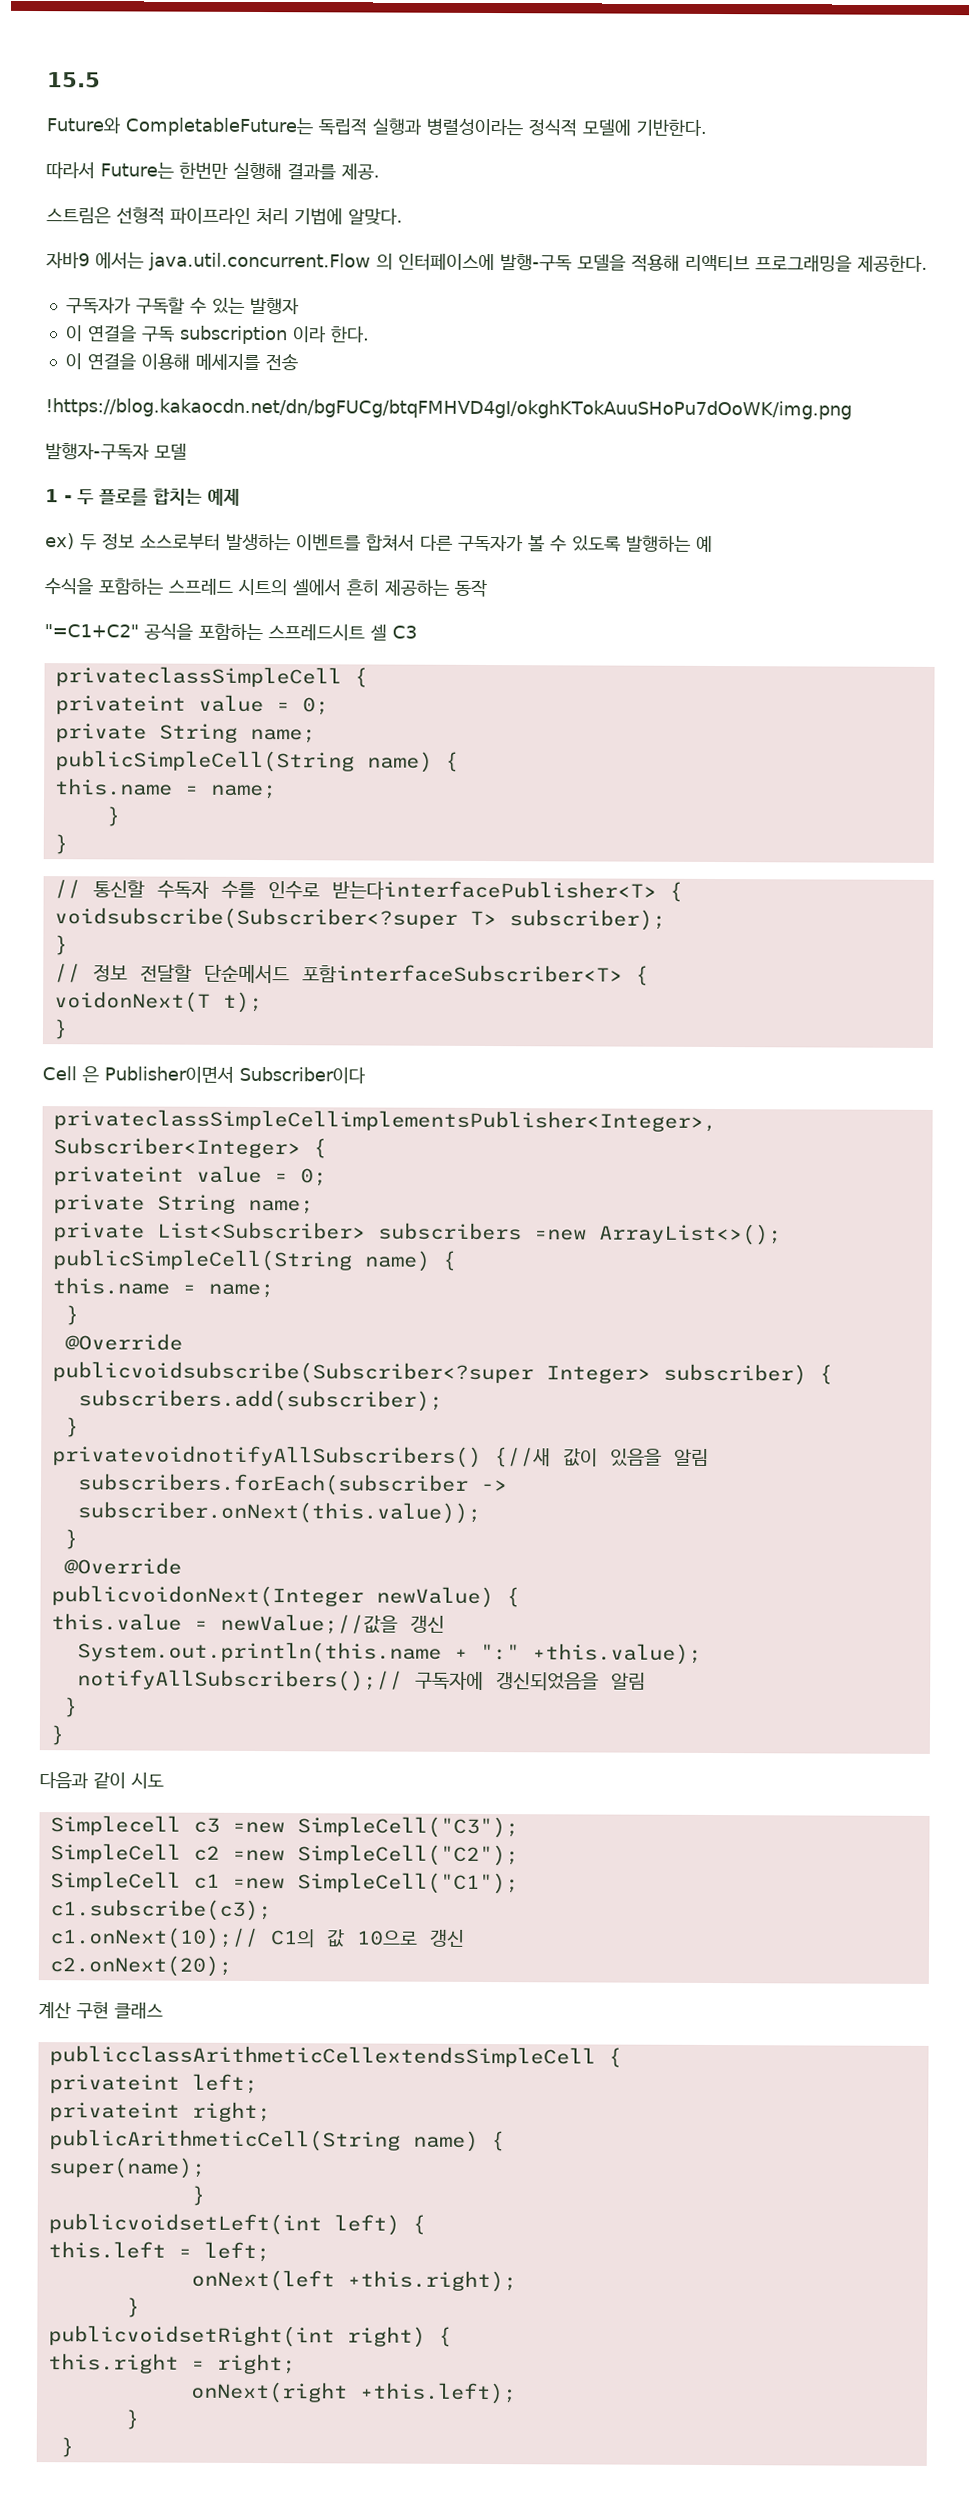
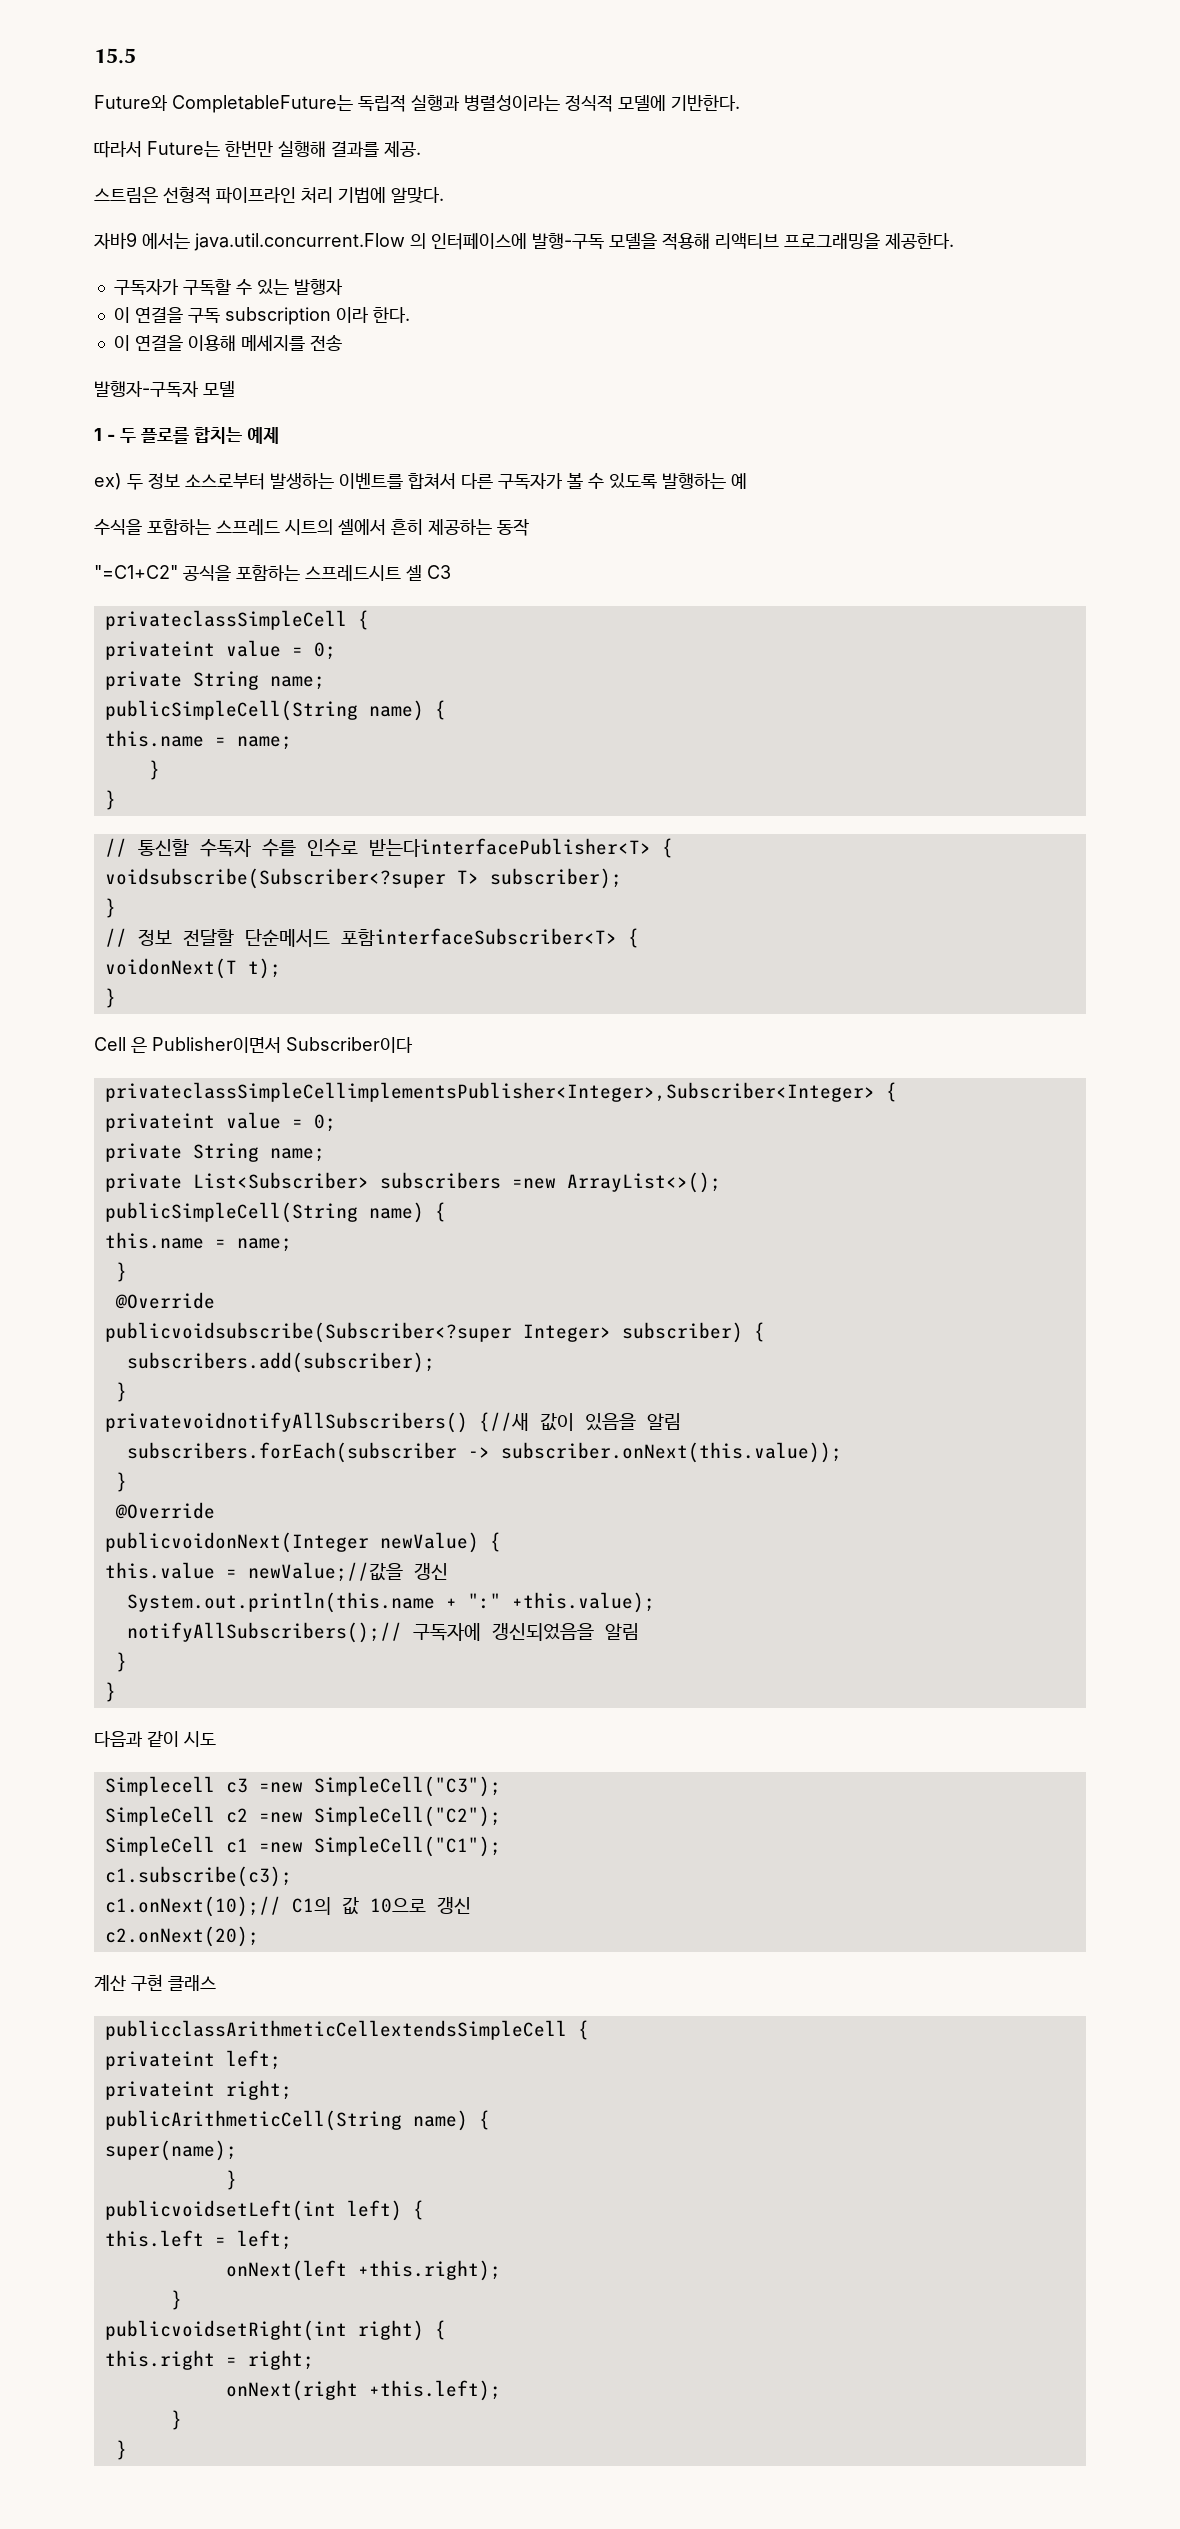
[45,398,852,420] // !https://blog.kakaocdn.net/dn/bgFUCg/btqFMHVD4gI/okghKTokAuuSHoPu7dOoWK/img.png -> (342, 343) none

